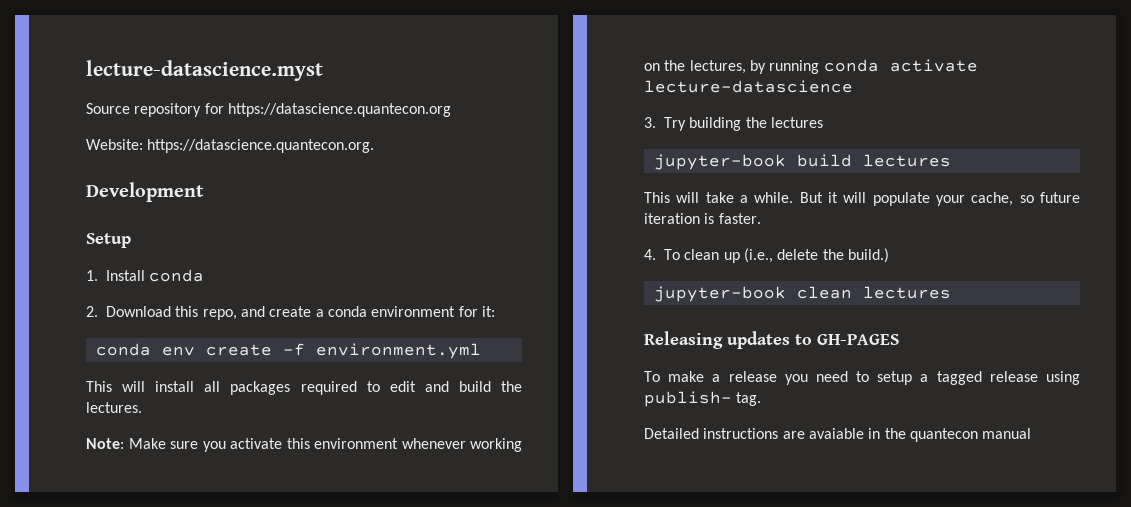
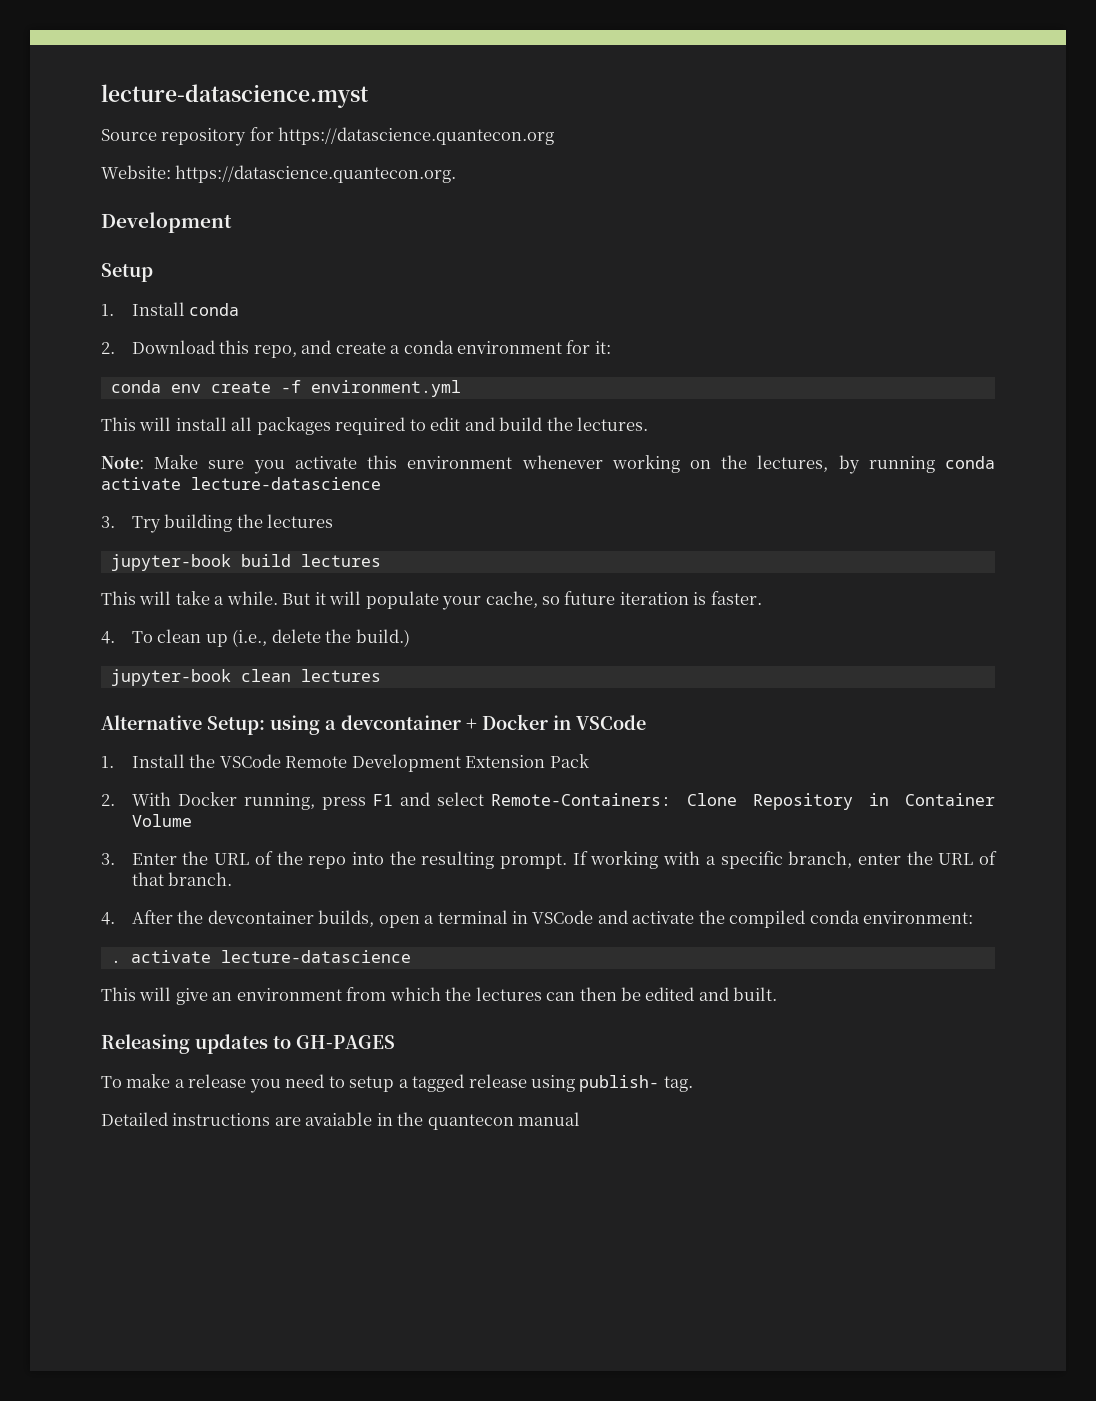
(951, 292) none -> [101,714,646,735] [101,754,589,772] [101,792,995,810] [131,814,192,827] [101,851,997,869] [131,872,233,886] [101,910,974,928] [110,950,411,963] [101,987,778,1005] // Alternative Setup: using a devcontainer + Docker in VSCode // 1. Install the VSCode Remote Development Extension Pack // 2. With Docker running, press F1 and select Remote-Containers: Clone Repository in Container Volume // 3. Enter the URL of the repo into the resulting prompt. If working with a specific branch, enter the URL of that branch. // 4. After the devcontainer builds, open a terminal in VSCode and activate the compiled conda environment: // . activate lecture-datascience // This will give an environment from which the lectures can then be edited and built.

